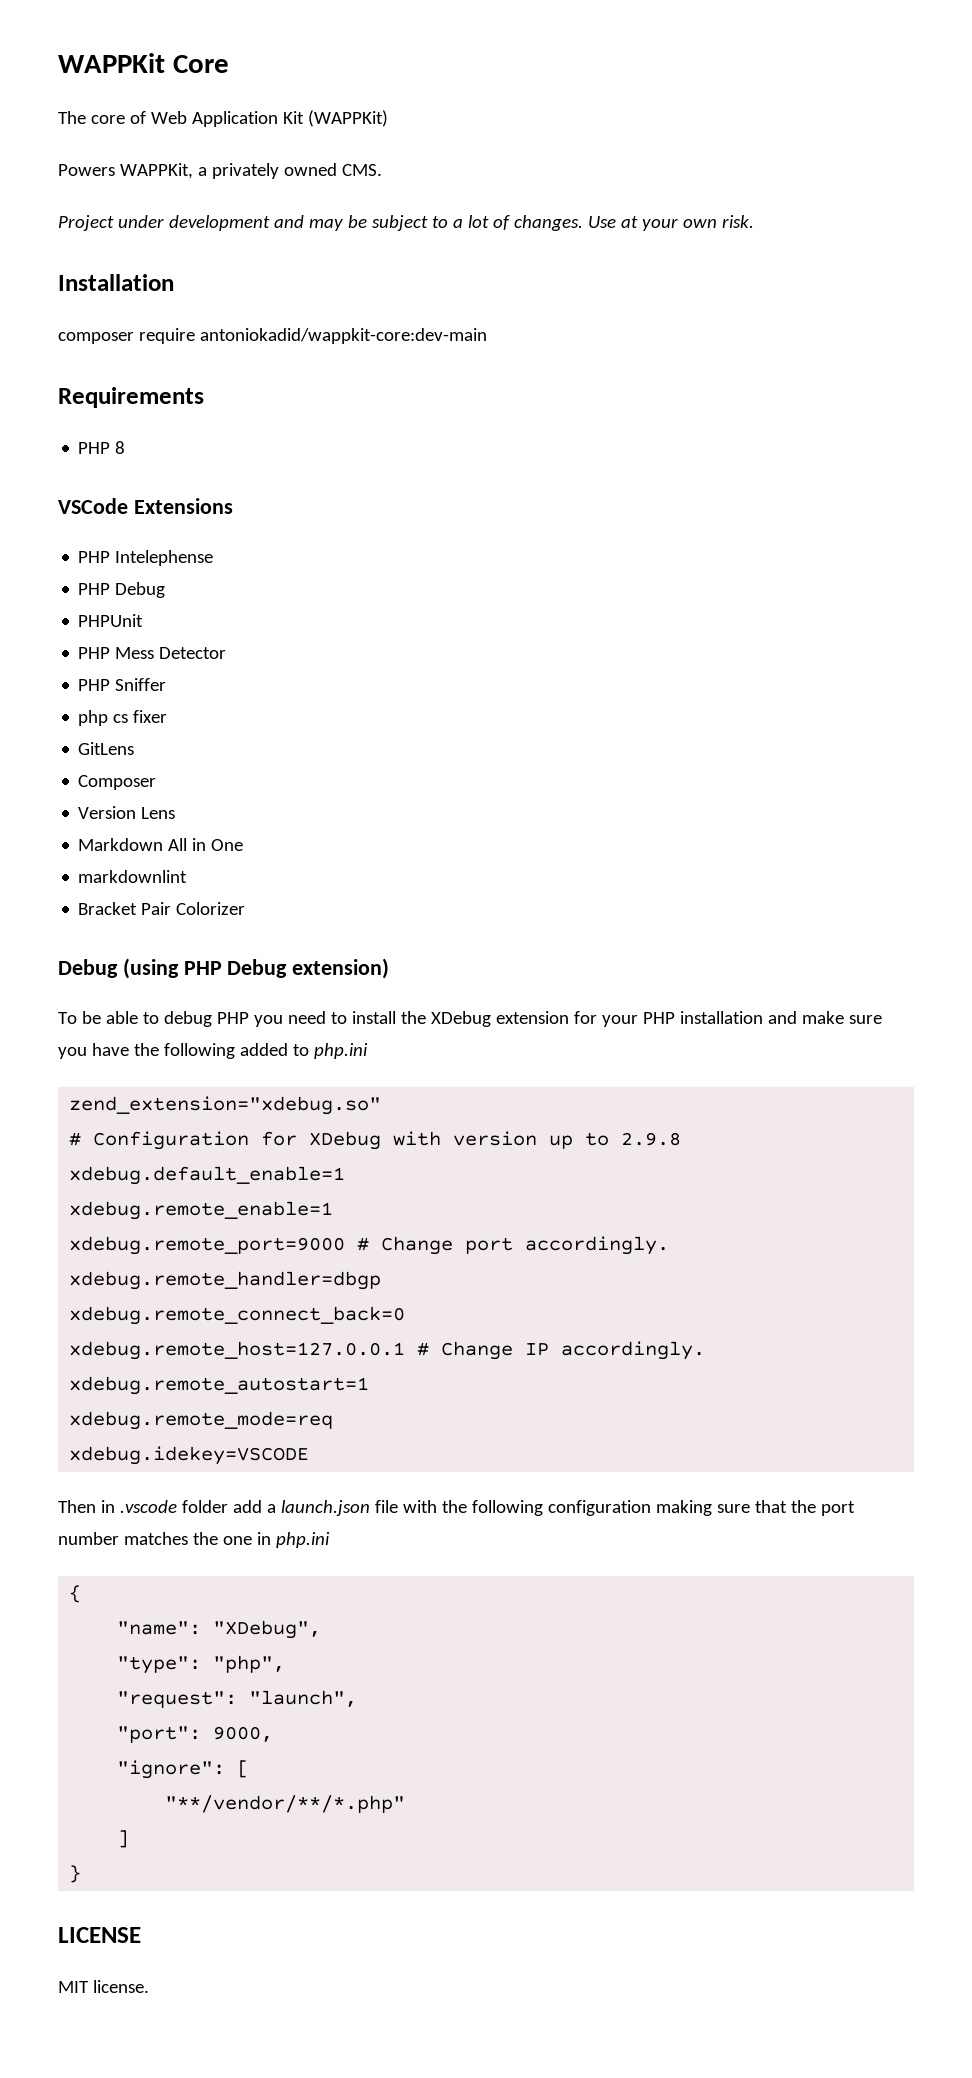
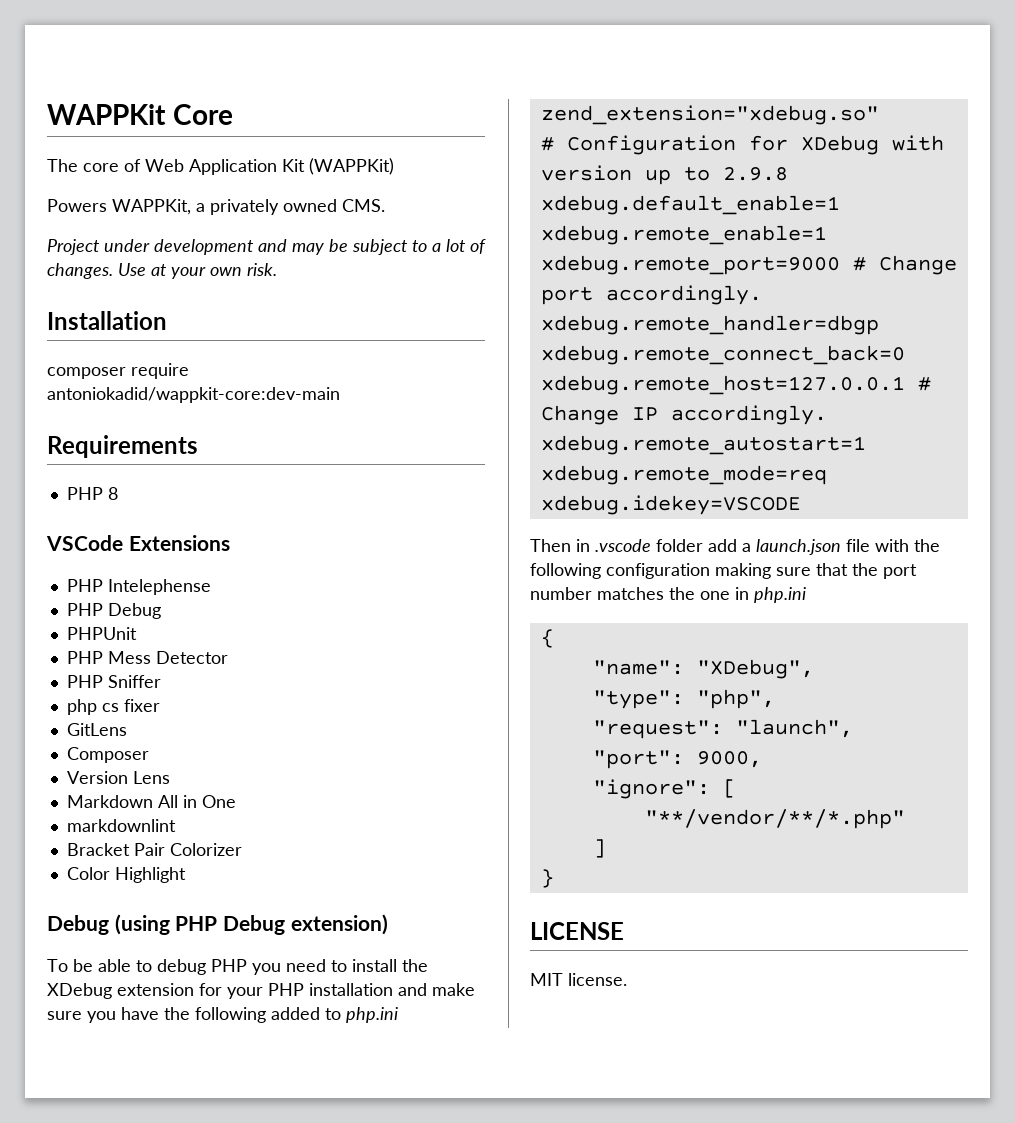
(246, 908) none -> [66,867,186,883] // Color Highlight

